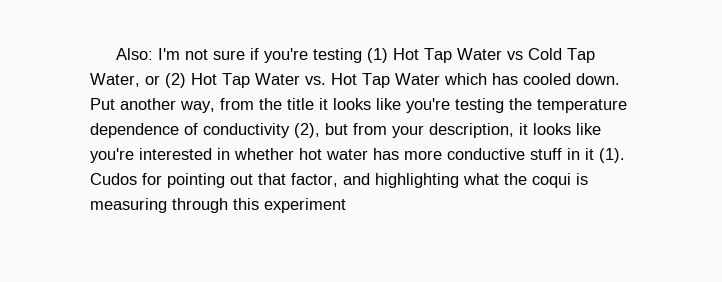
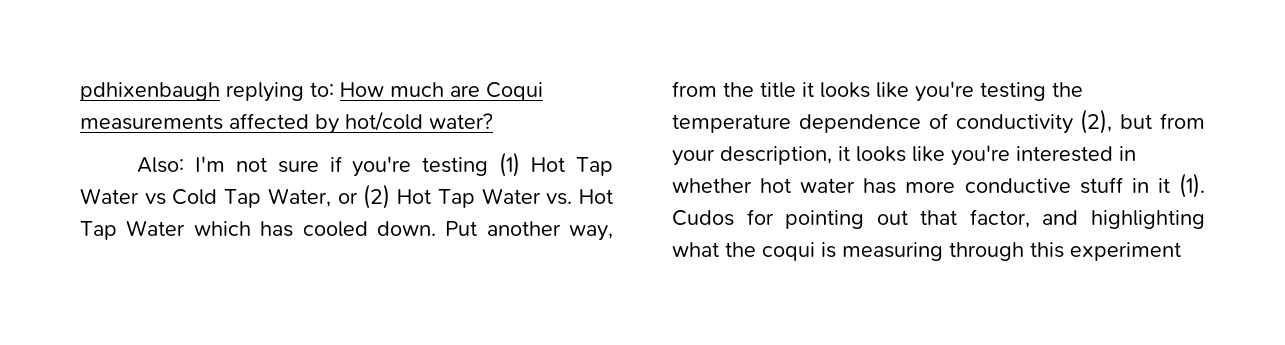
(115, 54) none -> [80,82,543,102] [80,111,493,134] pdhixenbaugh replying to: How much are Coqui measurements affected by hot/cold water? //

